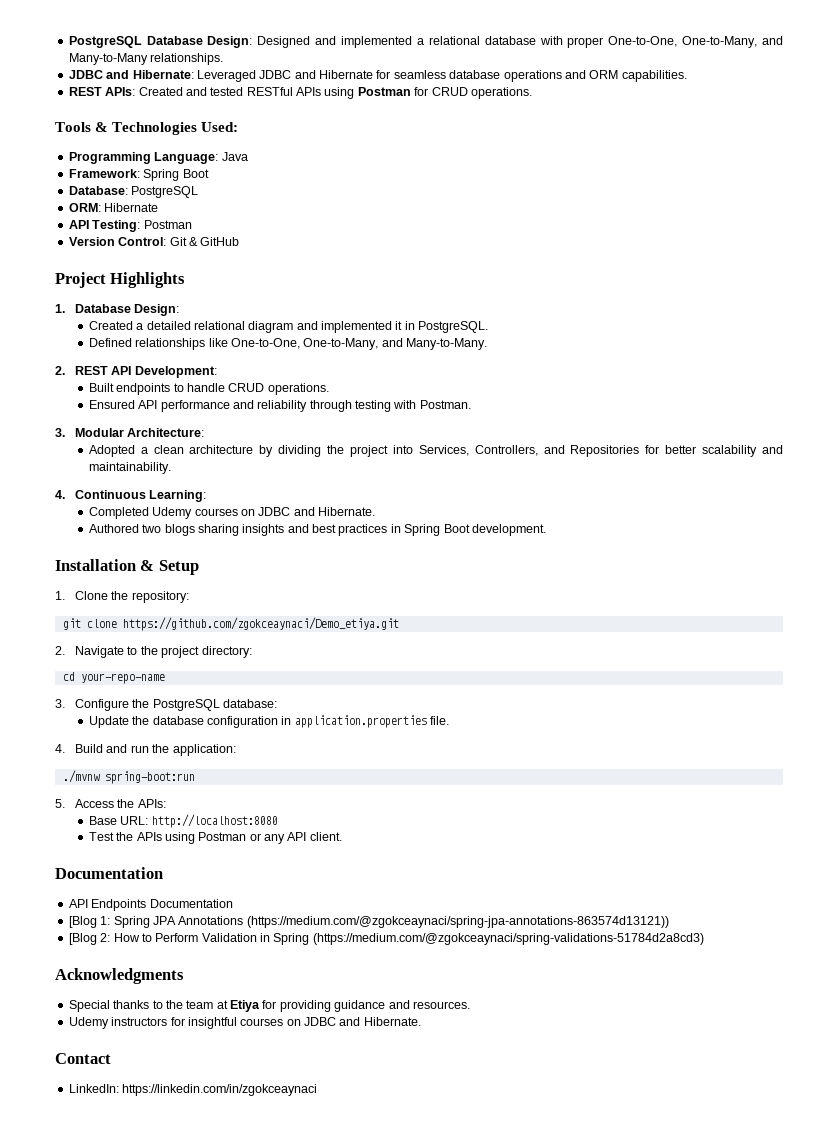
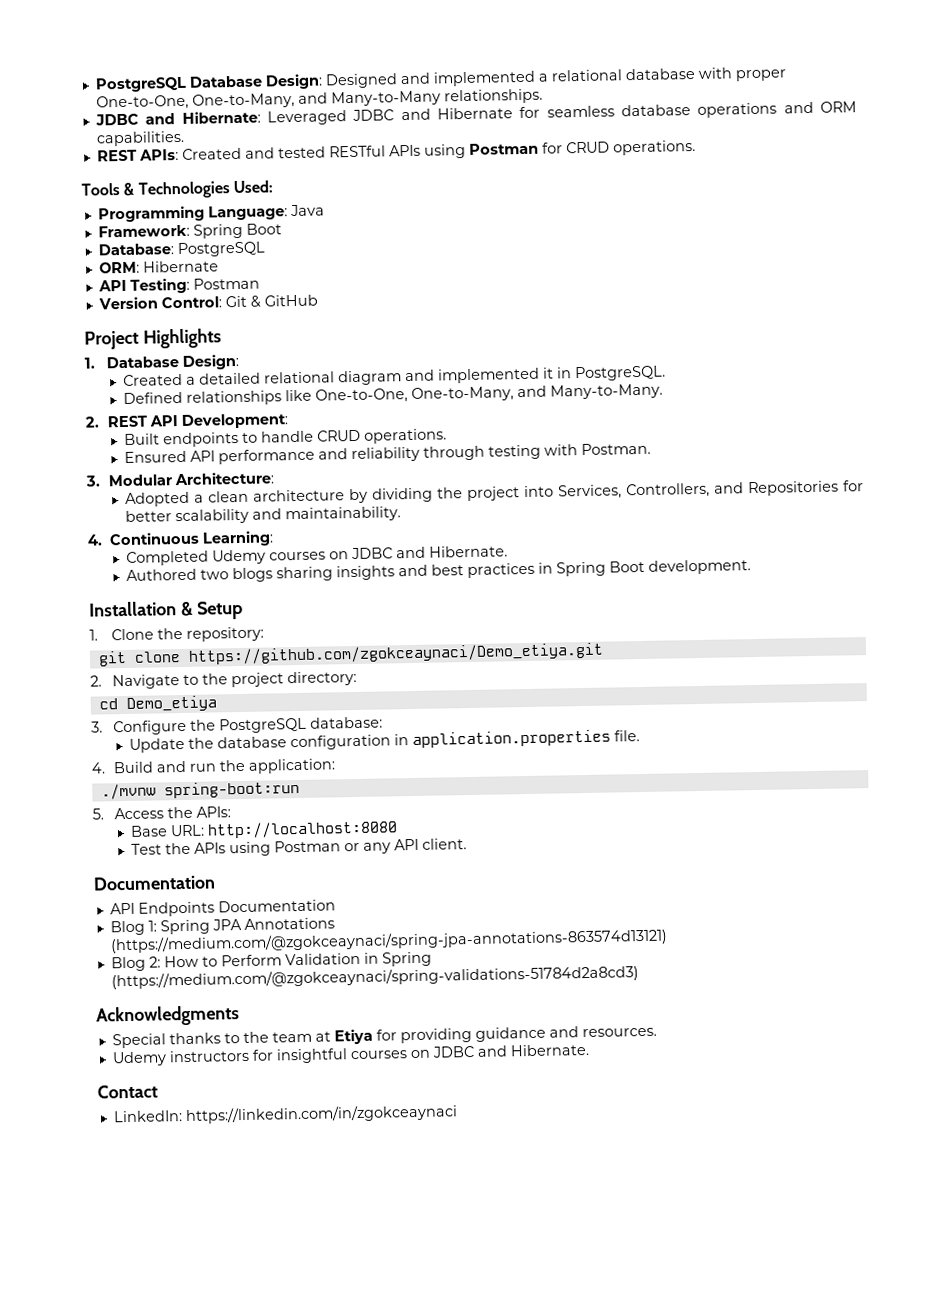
[80,673,165,684] your-repo-name -> [125,695,217,712] Demo_etiya
[68,916,97,928] [Blog -> [109,920,145,936] Blog
[246,916,669,928] [68,933,97,945] (https://medium.com/@zgokceaynaci/spring-jpa-annotations-863574d13121)) // [Blog -> [109,928,668,954] [110,956,146,972] (https://medium.com/@zgokceaynaci/spring-jpa-annotations-863574d13121) // Blog

